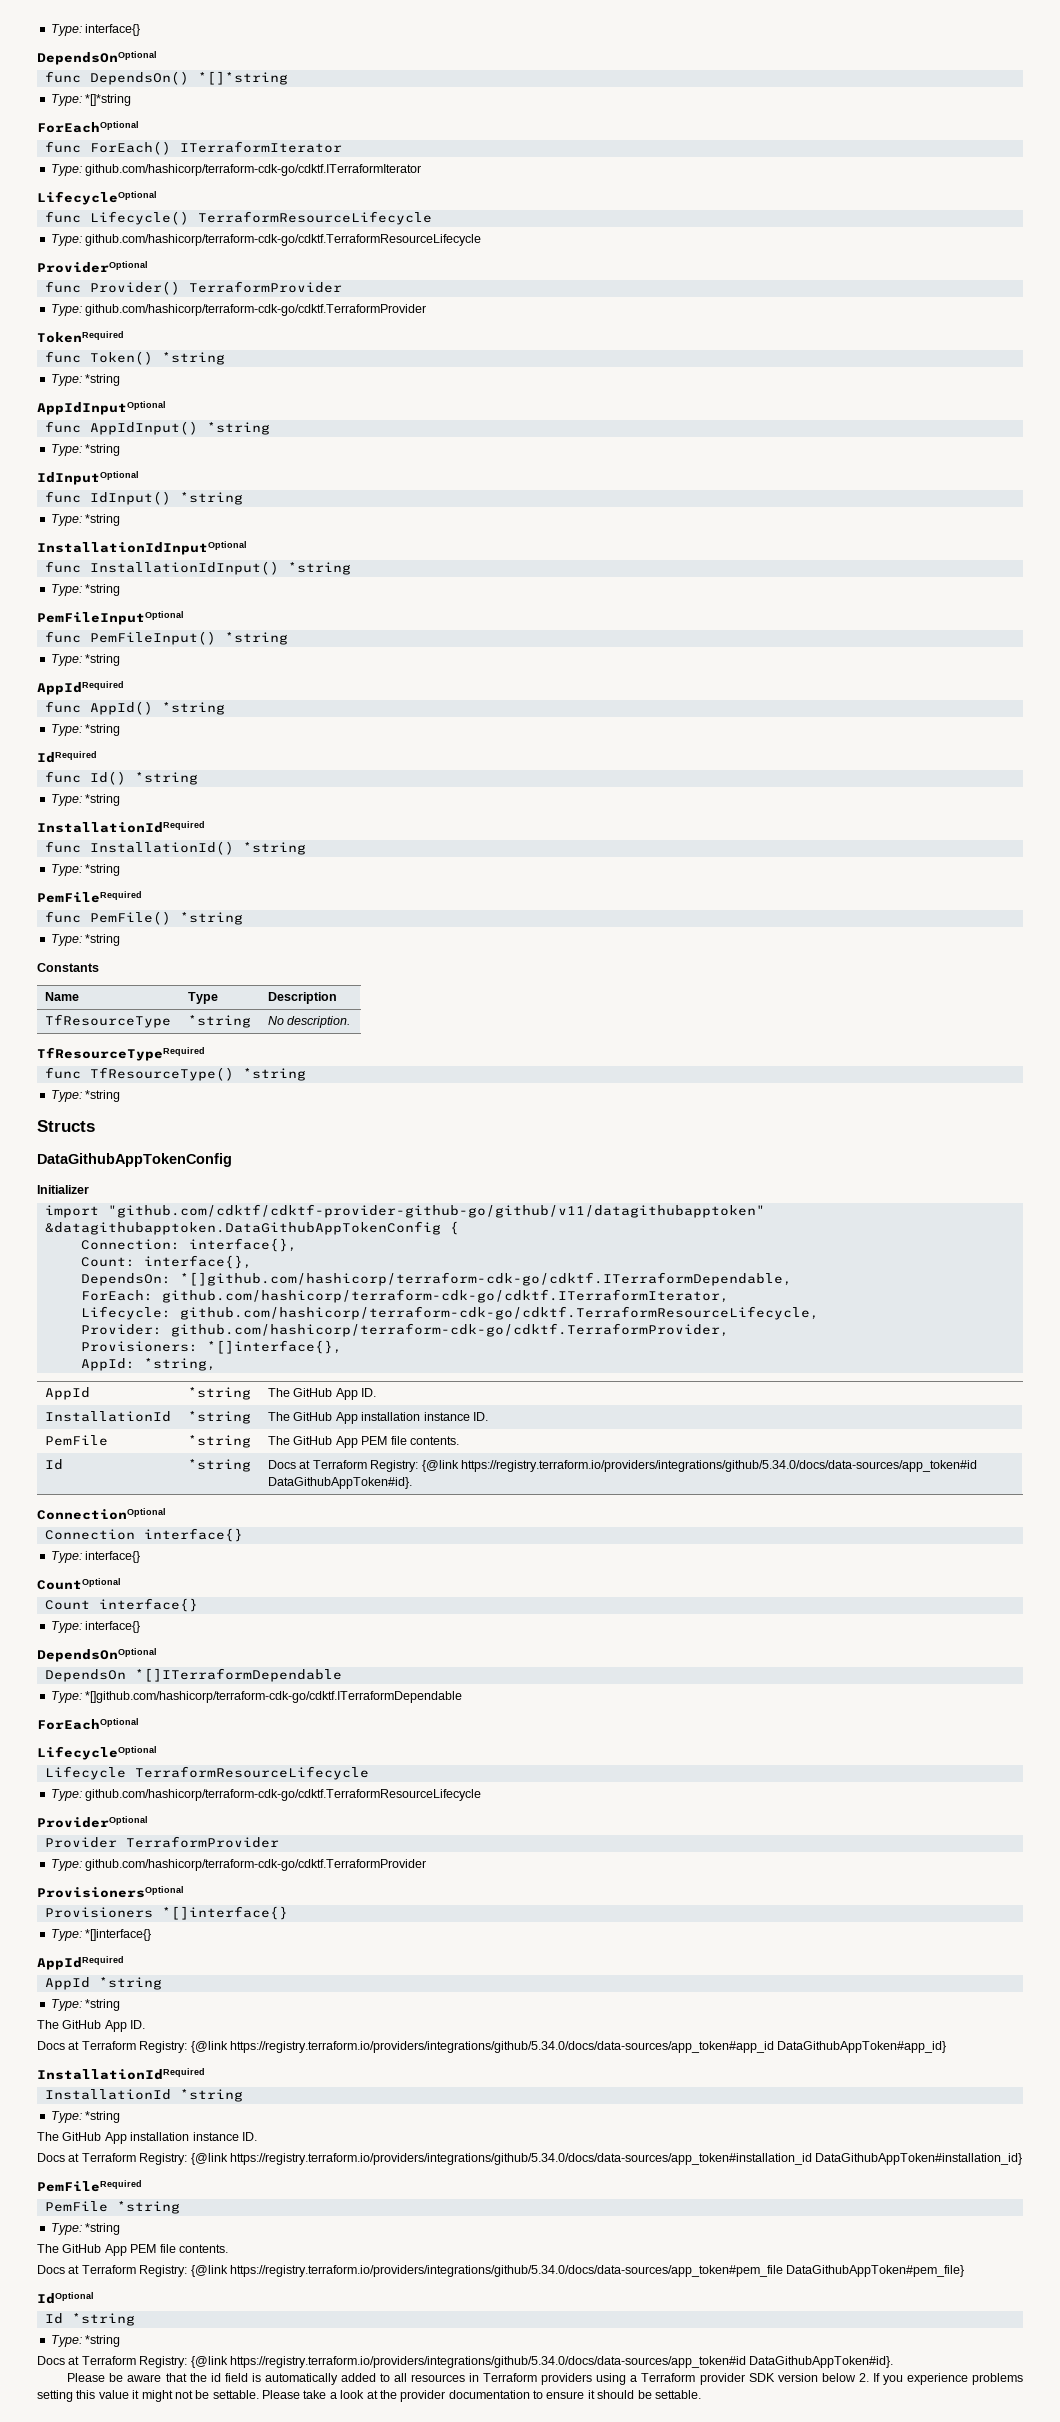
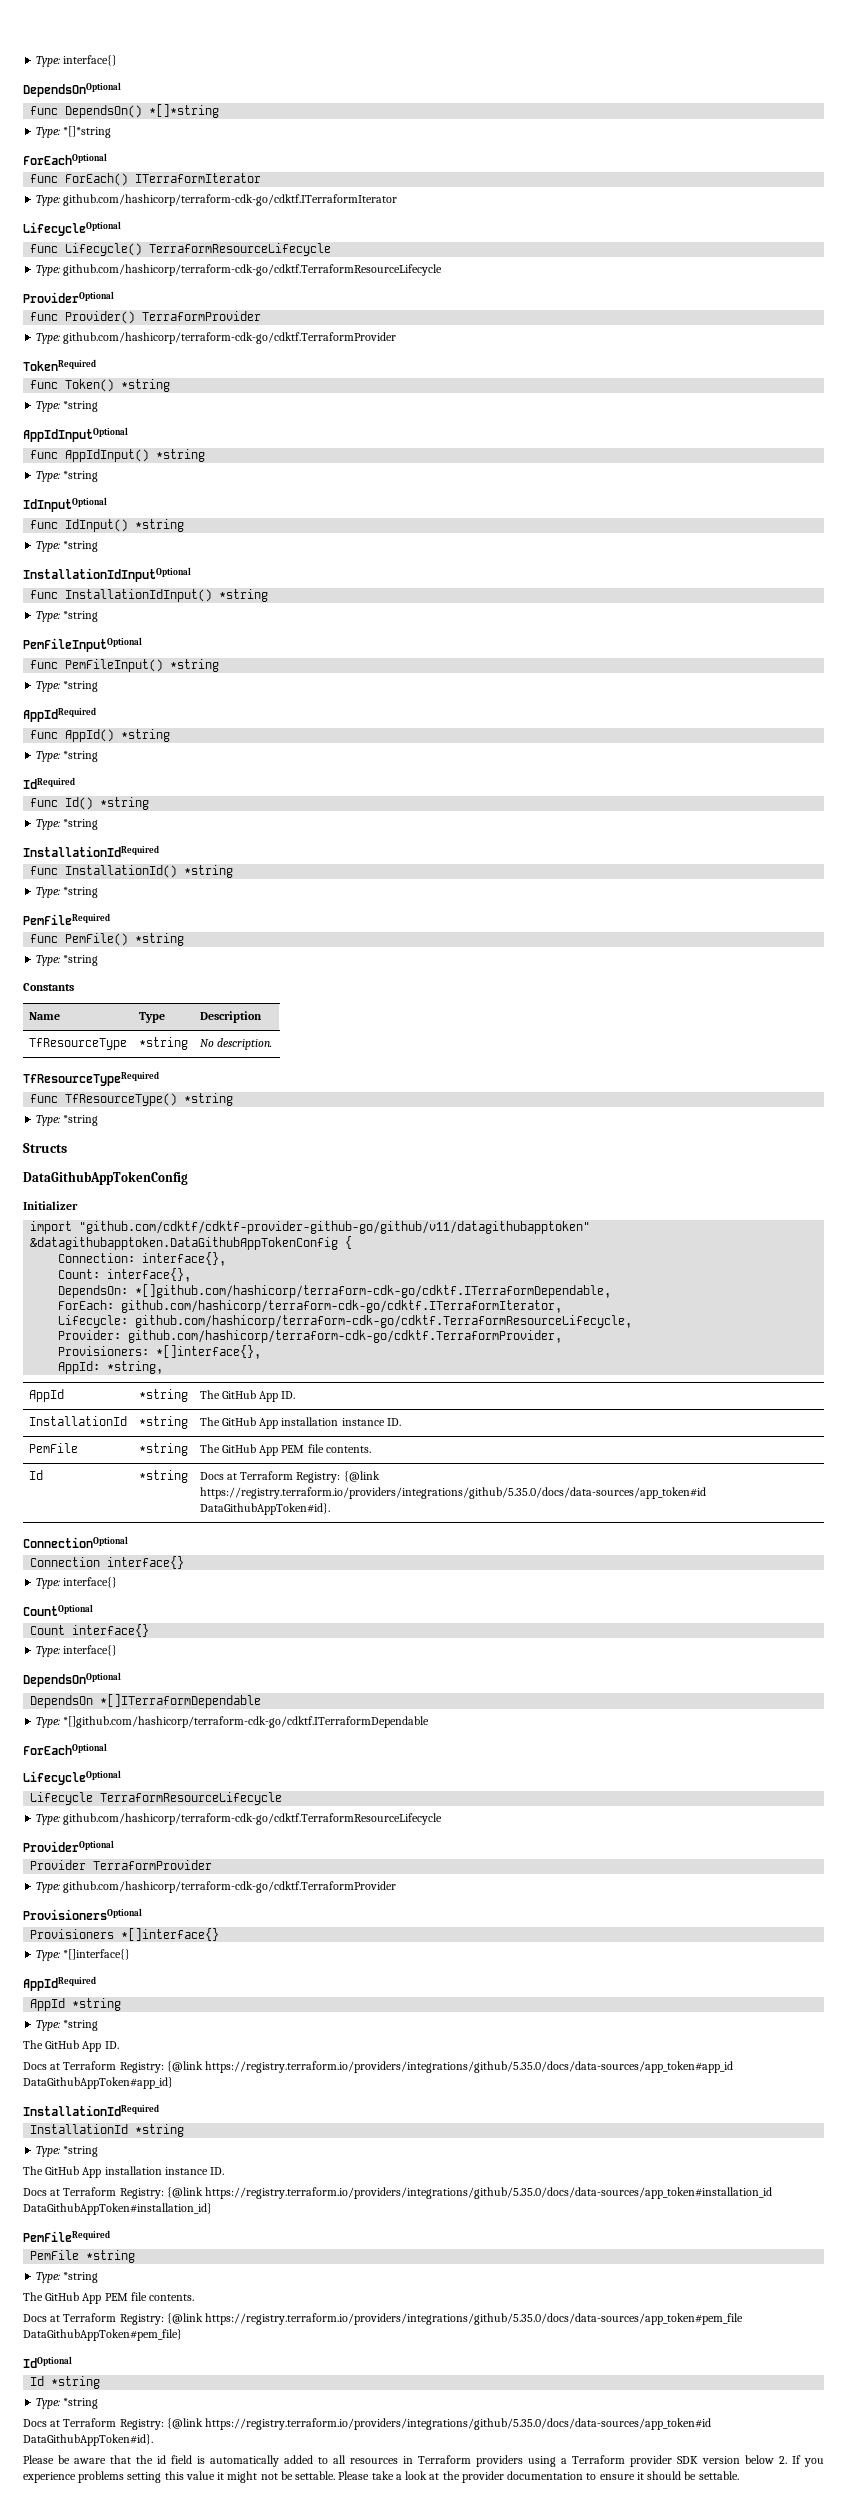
[460,1460,977,1472] https://registry.terraform.io/providers/integrations/github/5.34.0/docs/data-sources/app_token#id -> [199,1487,706,1499] https://registry.terraform.io/providers/integrations/github/5.35.0/docs/data-sources/app_token#id
[229,2041,774,2053] https://registry.terraform.io/providers/integrations/github/5.34.0/docs/data-sources/app_token#app_id -> [205,2061,734,2073] https://registry.terraform.io/providers/integrations/github/5.35.0/docs/data-sources/app_token#app_id
[229,2153,812,2165] https://registry.terraform.io/providers/integrations/github/5.34.0/docs/data-sources/app_token#installation_id -> [205,2187,773,2199] https://registry.terraform.io/providers/integrations/github/5.35.0/docs/data-sources/app_token#installation_id
[229,2265,783,2277] https://registry.terraform.io/providers/integrations/github/5.34.0/docs/data-sources/app_token#pem_file -> [205,2313,744,2325] https://registry.terraform.io/providers/integrations/github/5.35.0/docs/data-sources/app_token#pem_file
[229,2356,746,2368] https://registry.terraform.io/providers/integrations/github/5.34.0/docs/data-sources/app_token#id -> [205,2418,712,2430] https://registry.terraform.io/providers/integrations/github/5.35.0/docs/data-sources/app_token#id

